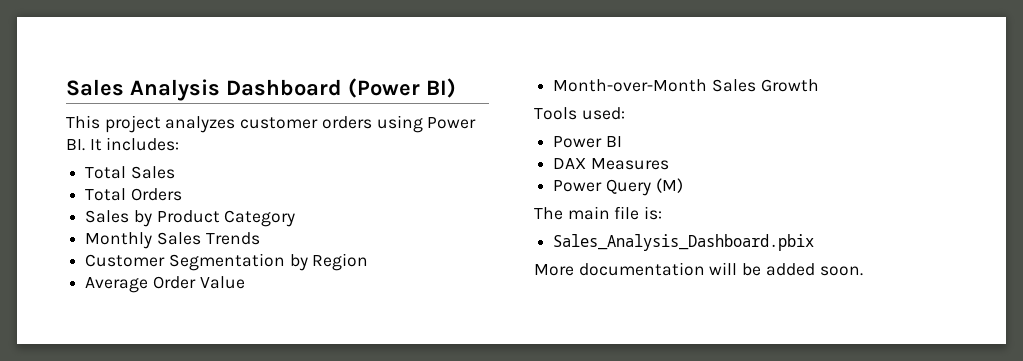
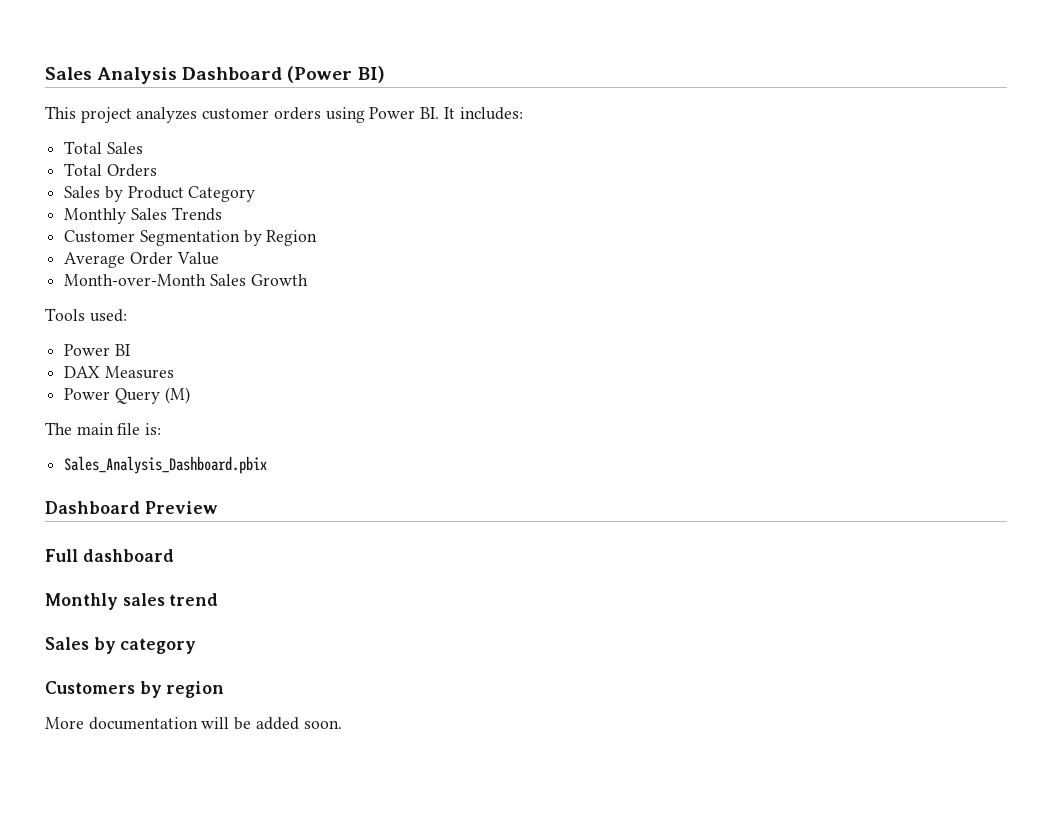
(815, 242) none -> [45,501,218,514] [45,549,174,562] [45,593,219,610] [45,637,197,654] [45,681,225,698] // Dashboard Preview // Full dashboard // Monthly sales trend // Sales by category // Customers by region

